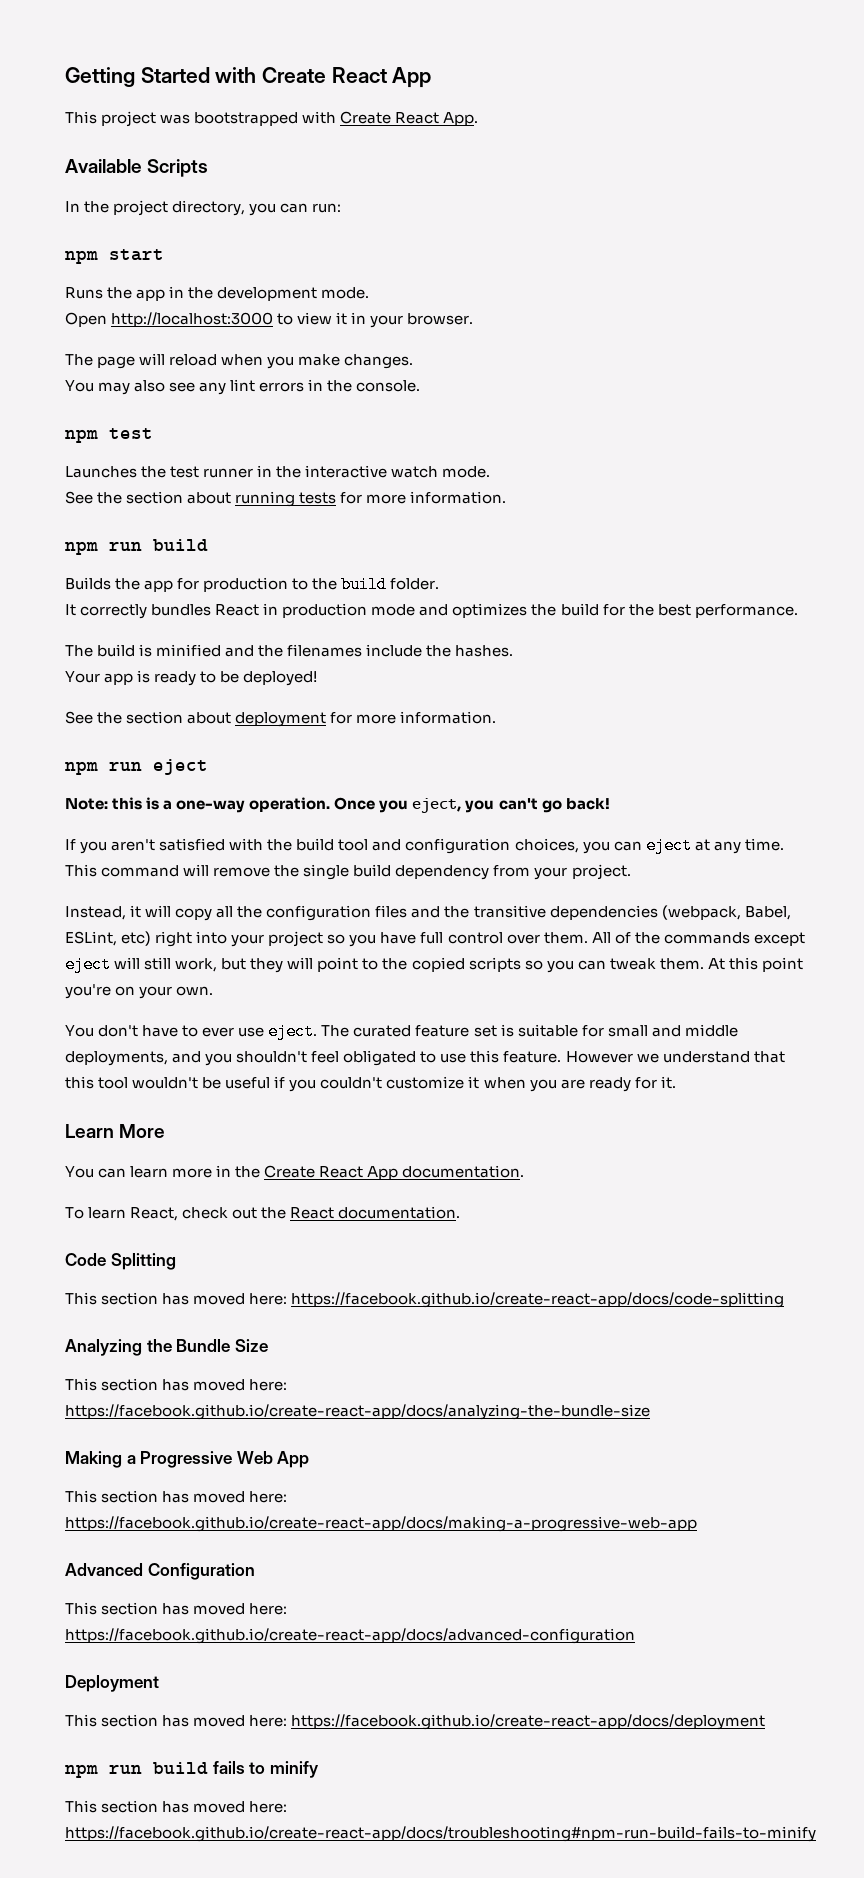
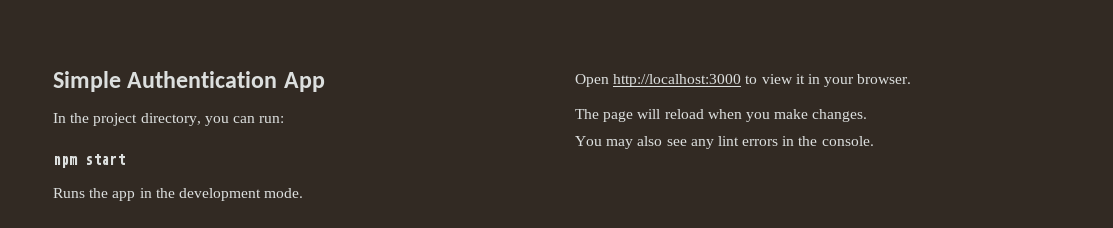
[65,67,432,88] [65,111,479,127] [65,159,209,177] Getting Started with Create React App // This project was bootstrapped with Create React App. // Available Scripts -> [53,71,325,92] Simple Authentication App
[65,428,153,443] [65,465,491,478] [65,491,507,507] [65,539,208,555] [65,576,440,593] [65,603,798,619] [65,644,514,657] [65,670,318,686] [65,711,497,727] [65,759,208,775] [65,797,610,813] [65,837,784,854] [65,864,631,880] [65,905,791,921] [65,931,805,947] [65,956,803,973] [65,984,214,999] [65,1023,738,1040] [65,1050,785,1066] [65,1076,676,1092] [65,1124,166,1138] [65,1165,525,1180] [65,1206,461,1221] [65,1253,176,1270] [65,1292,785,1308] [65,1339,268,1356] [65,1378,288,1391] [65,1404,650,1420] [65,1451,310,1468] [65,1490,288,1503] [65,1516,697,1532] [65,1563,255,1580] [65,1602,288,1615] [65,1628,635,1644] [65,1675,159,1692] [65,1714,766,1730] [65,1761,319,1778] [65,1800,288,1813] [65,1826,816,1842] // npm test // Launches the test runner in the interactive watch mode. // See the section about running tests for more information. // npm run build // Builds the app for production to the build folder. // It correctly bundles React in production mode and optimizes the build for the best performance. // The build is minified and the filenames include the hashes. // Your app is ready to be deployed! // See the section about deployment for more information. // npm run eject // Note: this is a one-way operation. Once you eject, you can't go back! // If you aren't satisfied with the build tool and configuration choices, you can eject at any time. This command will remove the single build dependency from your project. // Instead, it will copy all the configuration files and the transitive dependencies (webpack, Babel, ESLint, etc) right into your project so you have full control over them. All of the commands except eject will still work, but they will point to the copied scripts so you can tweak them. At this point you're on your own. // You don't have to ever use eject. The curated feature set is suitable for small and middle deployments, and you shouldn't feel obligated to use this feature. However we understand that this tool wouldn't be useful if you couldn't customize it when you are ready for it. // Learn More // You can learn more in the Create React App documentation. // To learn React, check out the React documentation. // Code Splitting // This section has moved here: https://facebook.github.io/create-react-app/docs/code-splitting // Analyzing the Bundle Size // This section has moved here: https://facebook.github.io/create-react-app/docs/analyzing-the-bundle-size // Making a Progressive Web App // This section has moved here: https://facebook.github.io/create-react-app/docs/making-a-progressive-web-app // Advanced Configuration // This section has moved here: https://facebook.github.io/create-react-app/docs/advanced-configuration // Deployment // This section has moved here: https://facebook.github.io/create-react-app/docs/deployment // npm run build fails to minify // This section has moved here: https://facebook.github.io/create-react-app/docs/troubleshooting#npm-run-build-fails-to-minify -> (874, 141) none

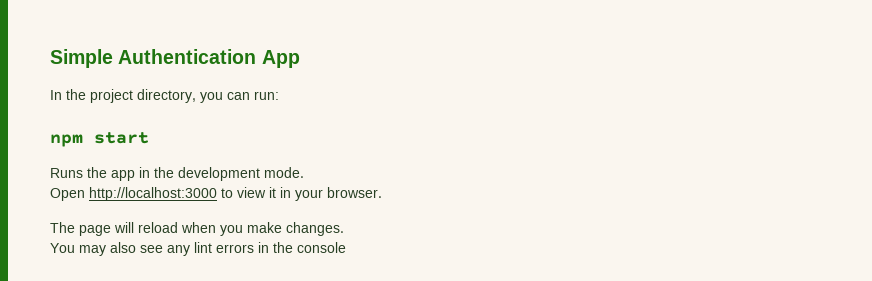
[821,136,874,146] console. -> [297,242,346,253] console

